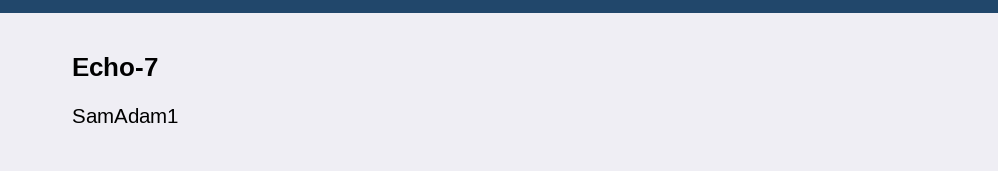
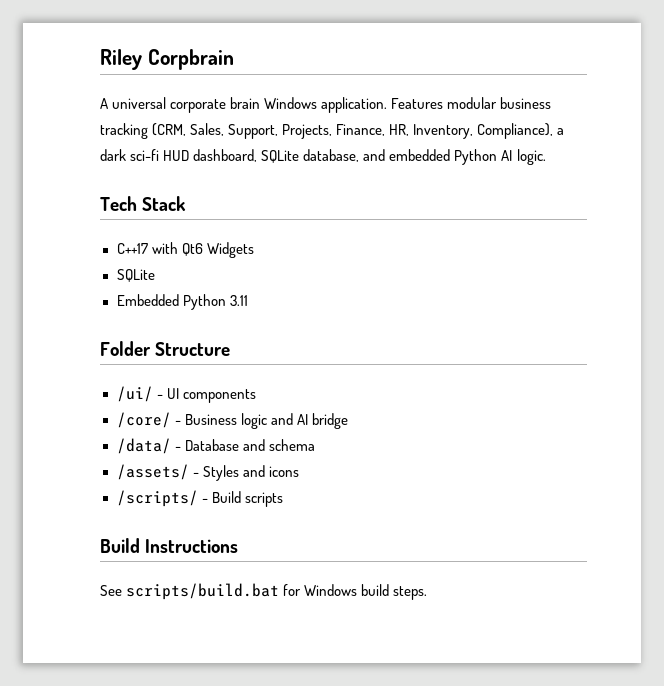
[72,57,158,76] [72,108,178,123] Echo-7 // SamAdam1 -> [100,49,234,70] [100,97,552,113] [100,123,565,139] [100,149,546,165] [100,196,187,211] [116,242,254,258] [116,269,155,282] [116,294,248,310] [100,341,231,356] [116,386,256,403] [116,412,348,429] [116,438,315,454] [116,464,299,481] [116,490,283,507] [100,538,239,553] [100,583,428,600] Riley Corpbrain // A universal corporate brain Windows application. Features modular business tracking (CRM, Sales, Support, Projects, Finance, HR, Inventory, Compliance), a dark sci-fi HUD dashboard, SQLite database, and embedded Python AI logic. // Tech Stack // C++17 with Qt6 Widgets // SQLite // Embedded Python 3.11 // Folder Structure // /ui/ - UI components // /core/ - Business logic and AI bridge // /data/ - Database and schema // /assets/ - Styles and icons // /scripts/ - Build scripts // Build Instructions // See scripts/build.bat for Windows build steps.

